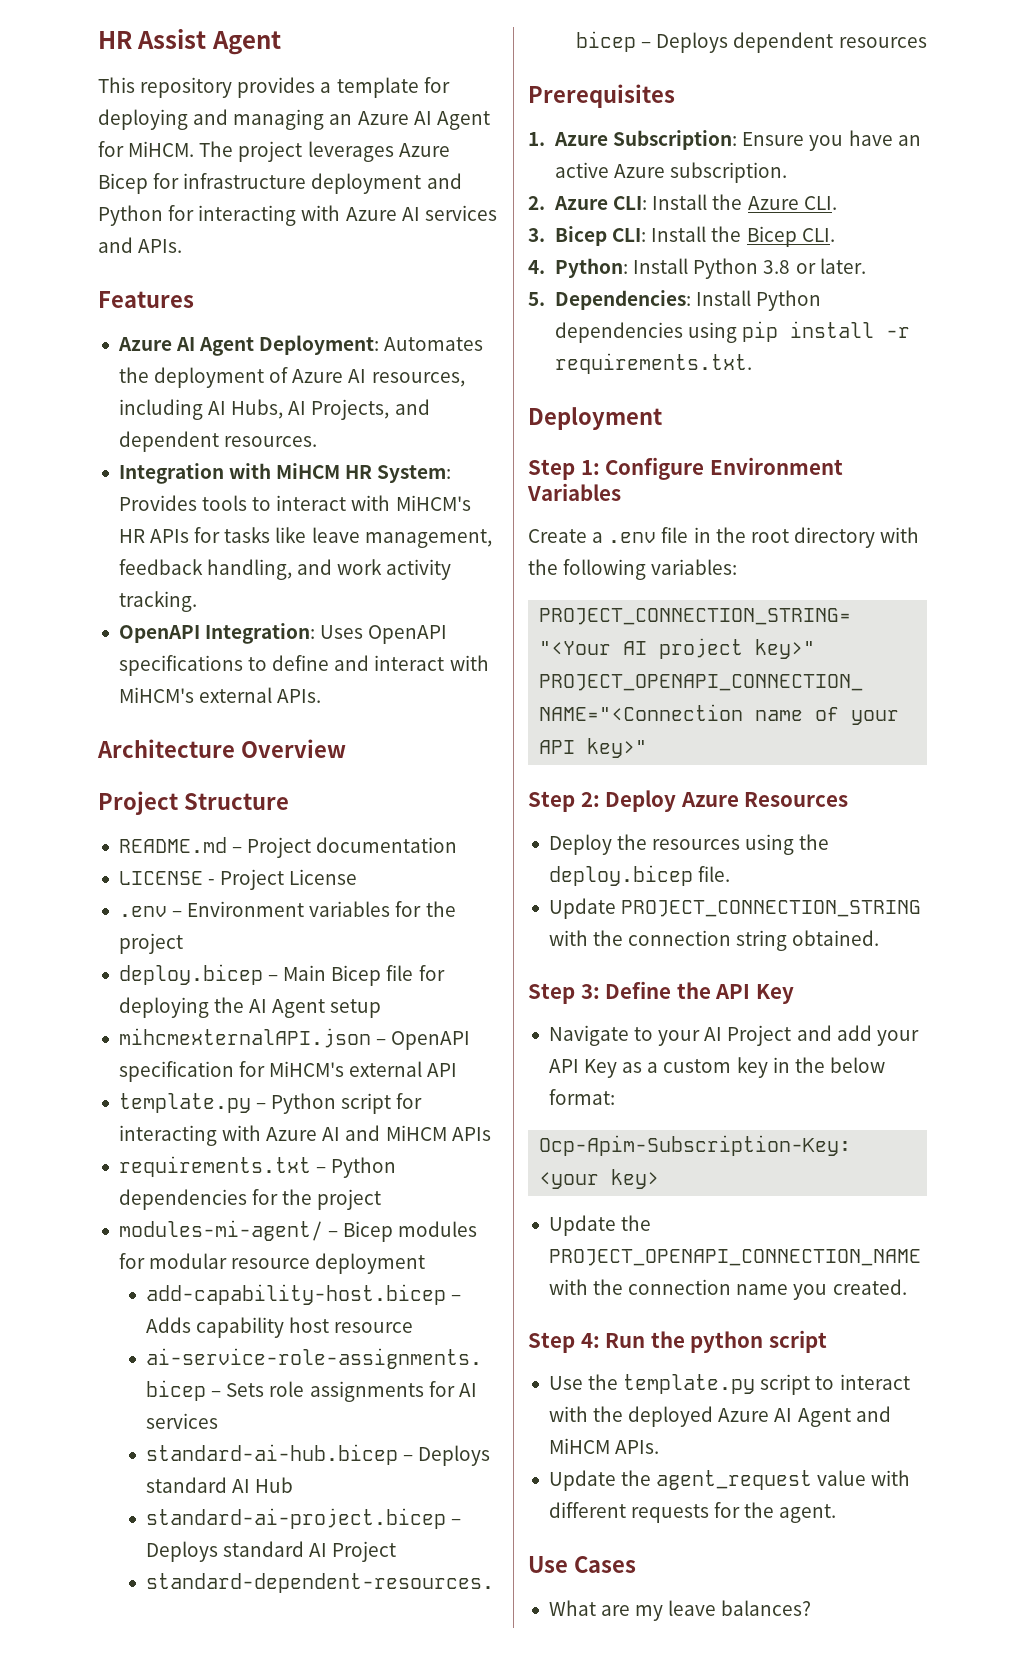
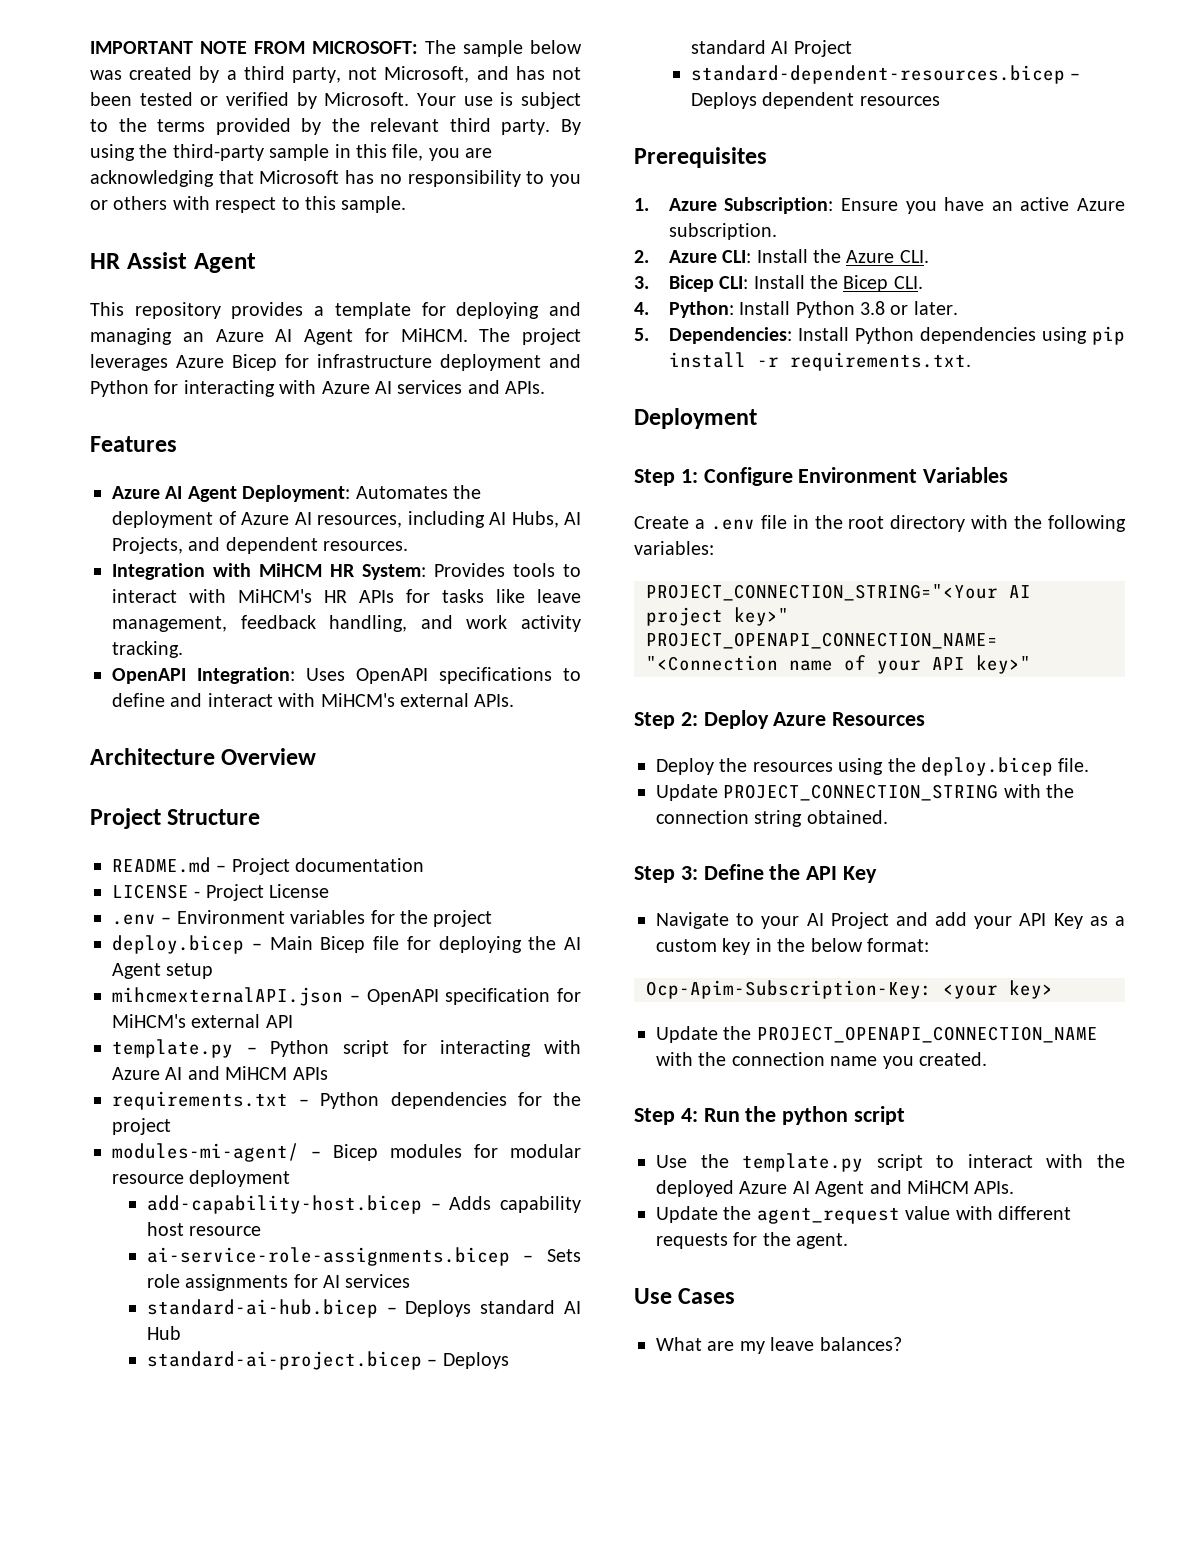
(98, 40) none -> [90,40,582,57] [90,66,581,83] [90,92,581,109] [90,118,581,135] [90,144,493,161] [90,170,581,187] [90,196,407,213] IMPORTANT NOTE FROM MICROSOFT: The sample below was created by a third party, not Microsoft, and has not been tested or verified by Microsoft. Your use is subject to the terms provided by the relevant third party. By using the third-party sample in this file, you are acknowledging that Microsoft has no responsibility to you or others with respect to this sample. //

